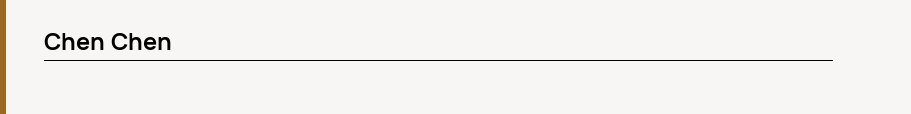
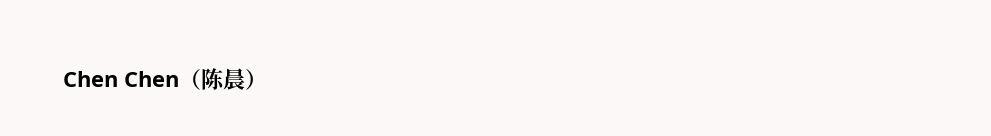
(173, 41) none -> [179,68,267,90] （陈晨）

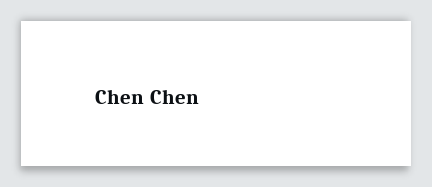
[179,68,267,90] （陈晨） -> (199, 96) none

